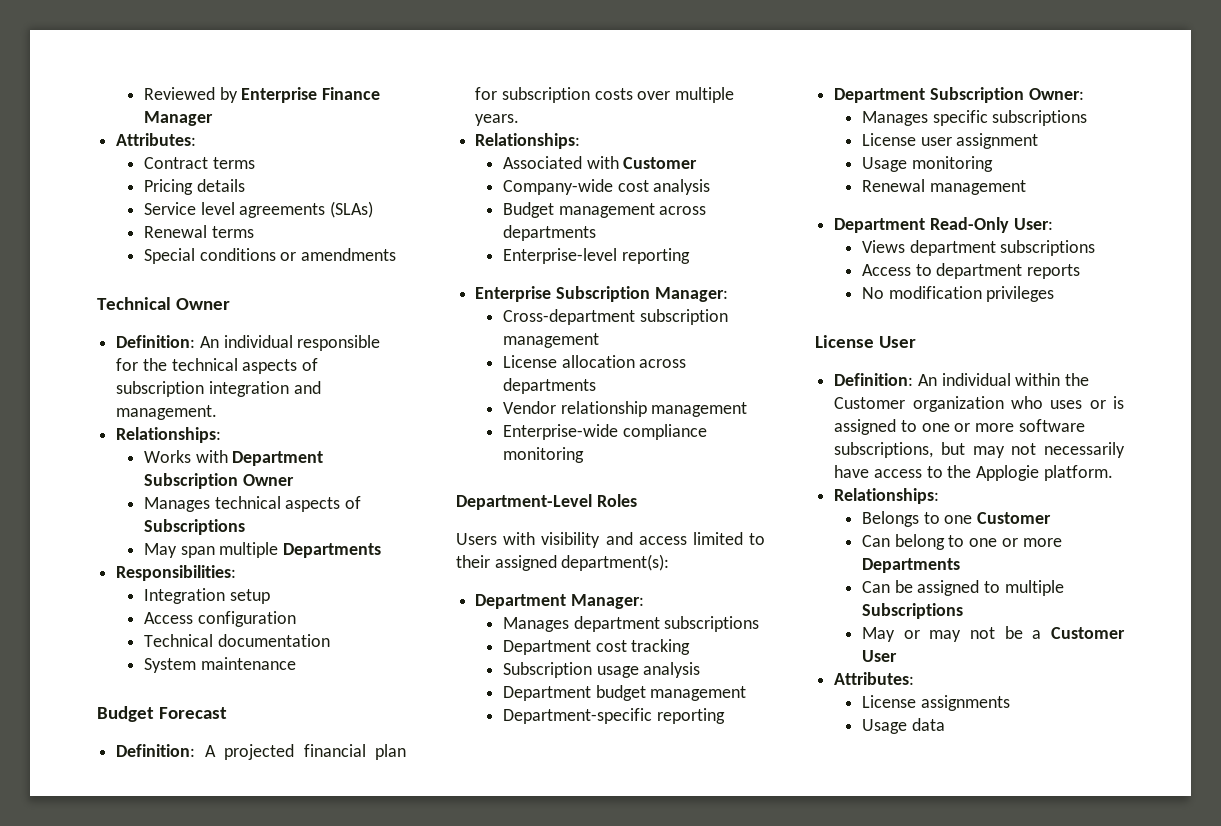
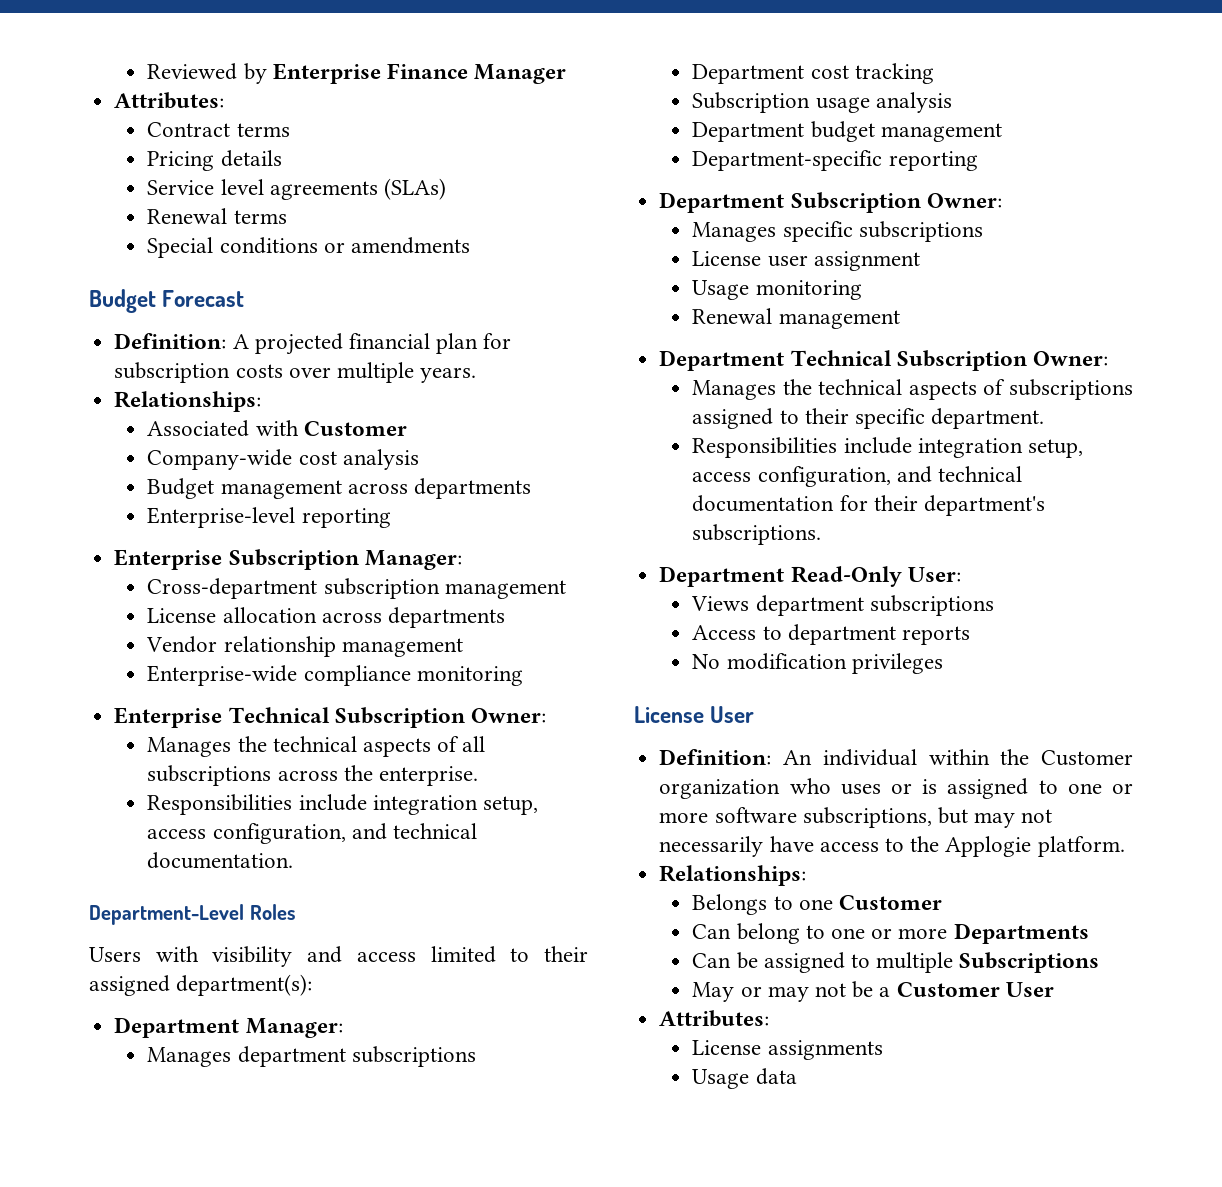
[97,297,231,310] [116,335,381,351] [116,358,319,374] [116,381,321,397] [116,405,218,420] [116,427,222,443] [143,450,324,466] [143,473,294,489] [143,496,362,512] [143,519,245,535] [143,542,382,558] [116,565,237,581] [143,588,270,604] [143,611,296,627] [143,634,330,647] [143,657,296,673] // Technical Owner // Definition: An individual responsible for the technical aspects of subscription integration and management. // Relationships: // Works with Department Subscription Owner // Manages technical aspects of Subscriptions // May span multiple Departments // Responsibilities: // Integration setup // Access configuration // Technical documentation // System maintenance -> (471, 245) none
(584, 455) none -> [114,707,546,728] [147,736,486,757] [147,765,479,786] [147,794,539,815] [147,823,478,844] [147,852,294,869] // Enterprise Technical Subscription Owner: // Manages the technical aspects of all subscriptions across the enterprise. // Responsibilities include integration setup, access configuration, and technical documentation.
(1026, 187) none -> [659,350,1108,371] [692,379,1133,400] [692,408,1045,429] [692,437,1084,458] [692,466,1023,487] [692,495,1046,516] [692,524,822,545] // Department Technical Subscription Owner: // Manages the technical aspects of subscriptions assigned to their specific department. // Responsibilities include integration setup, access configuration, and technical documentation for their department's subscriptions.

